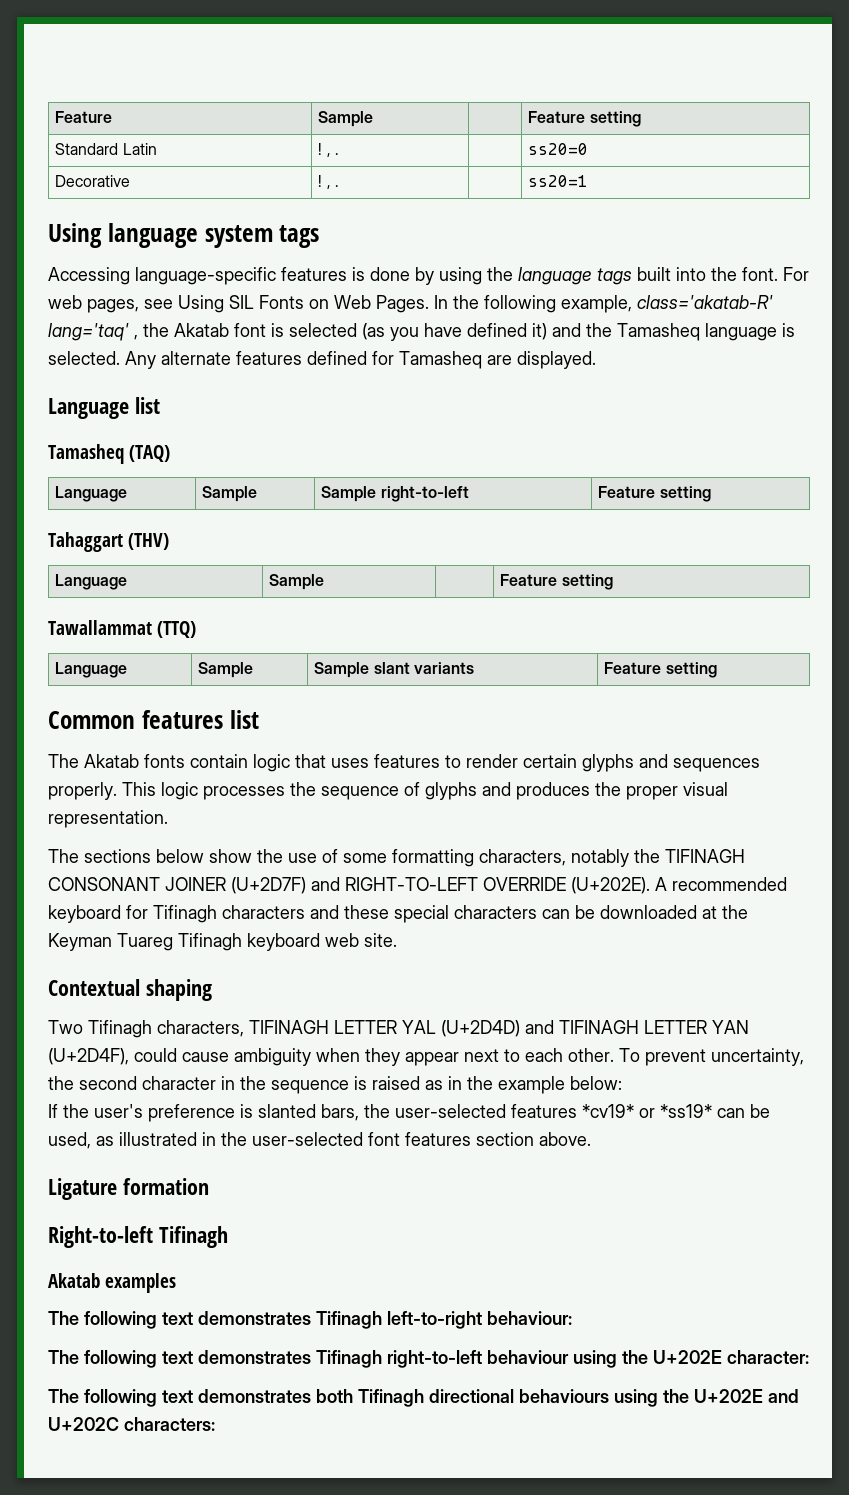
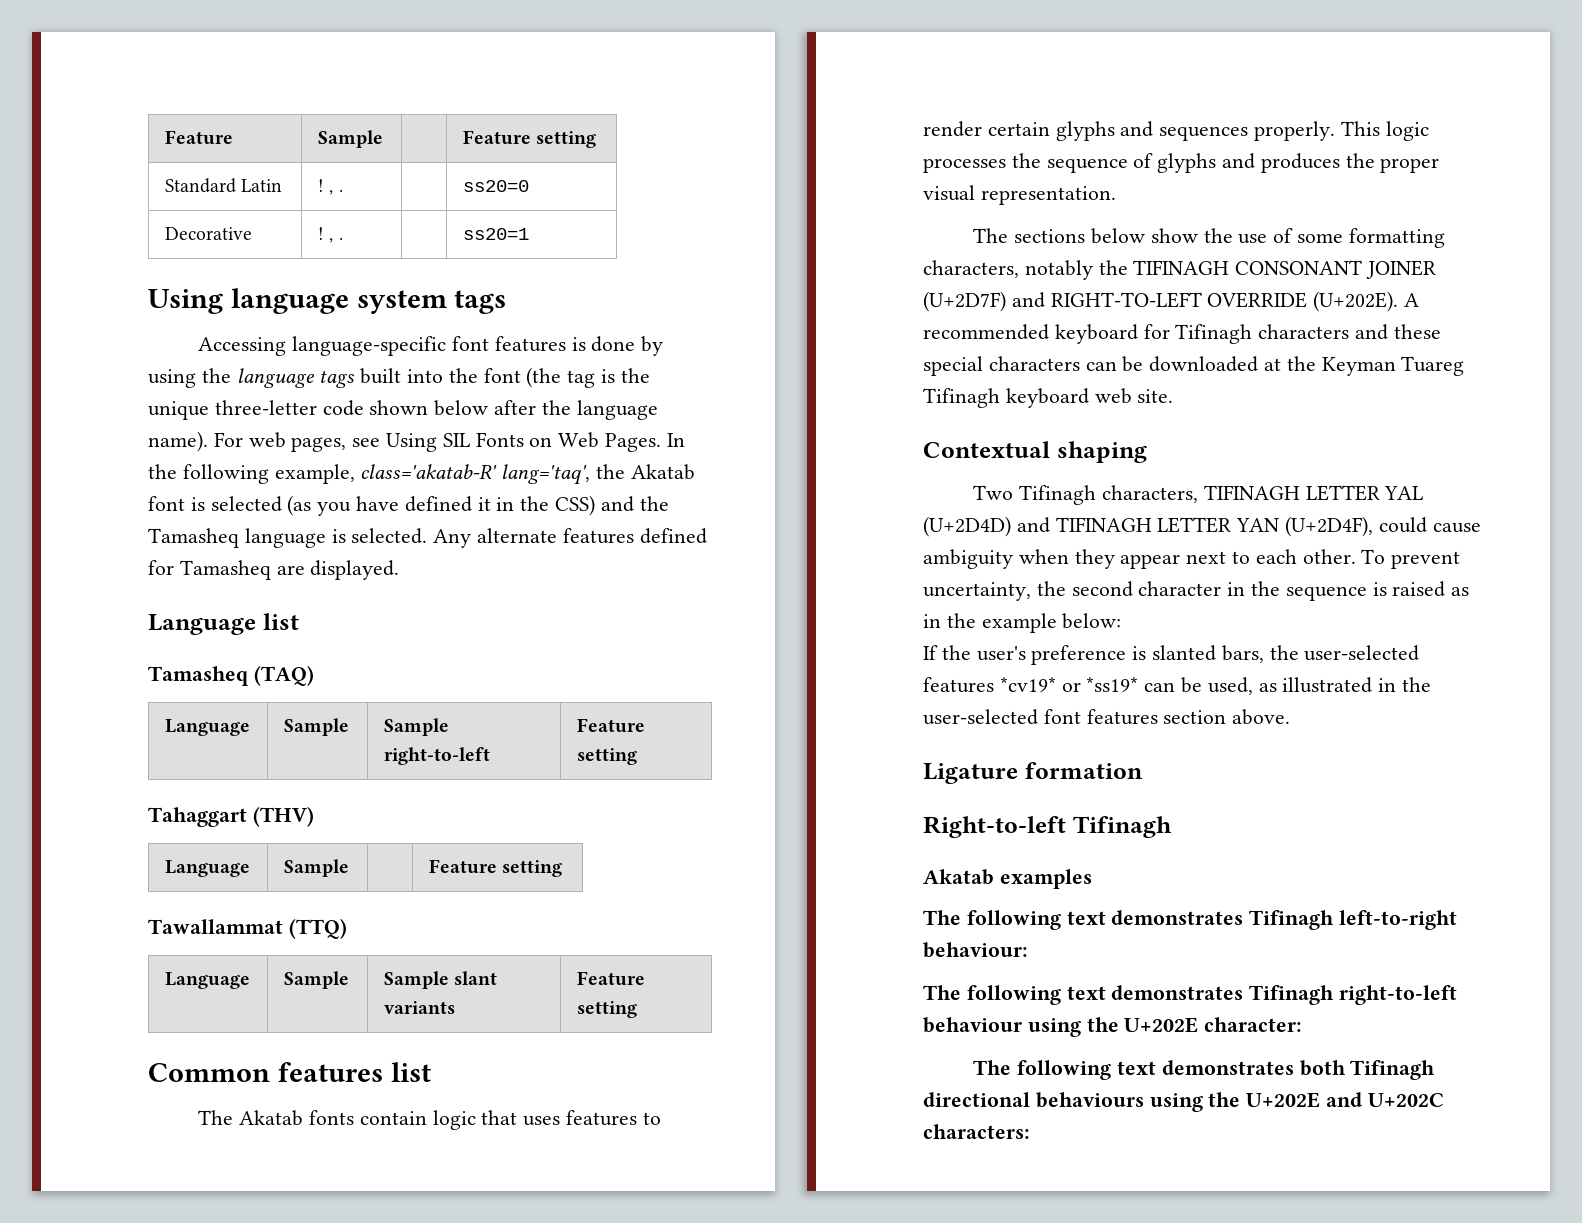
(276, 276) none -> [452,336,490,351] font
[742,267,778,281] font. -> [483,367,650,388] [148,400,658,420] [148,431,208,452] font (the tag is the unique three-letter code shown below after the language name).
[48,323,138,341] lang='taq' , -> [501,464,591,485] lang='taq',
[532,323,547,340] it) -> [477,495,596,516] it in the CSS)

